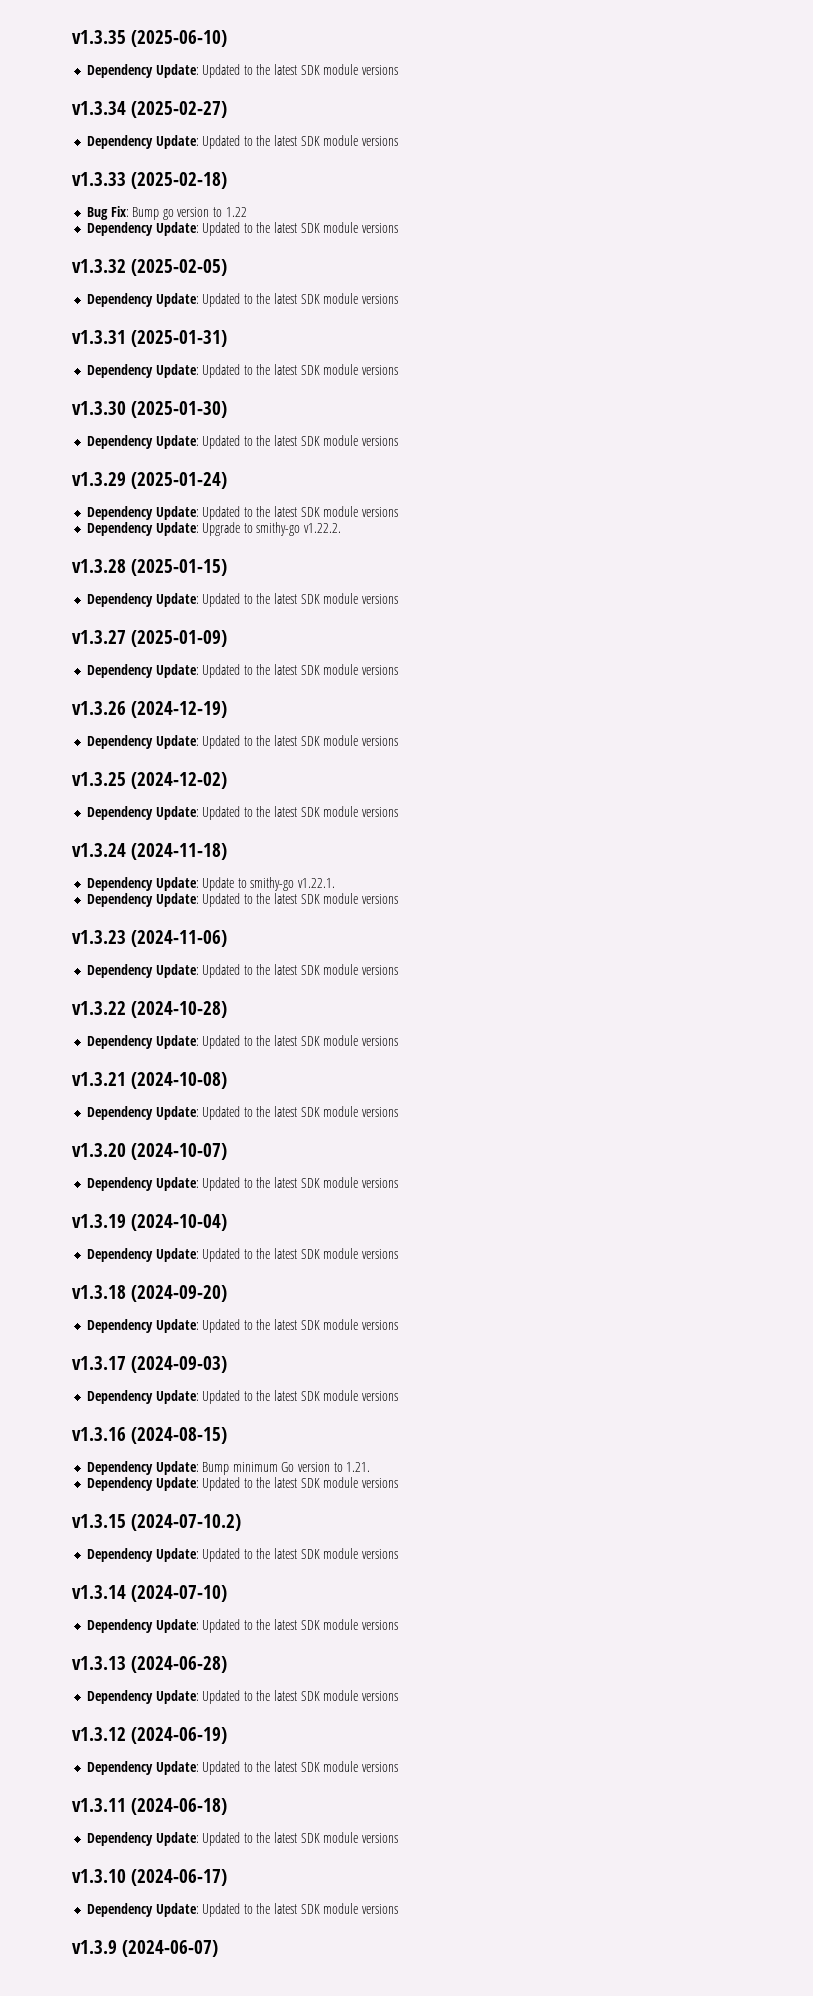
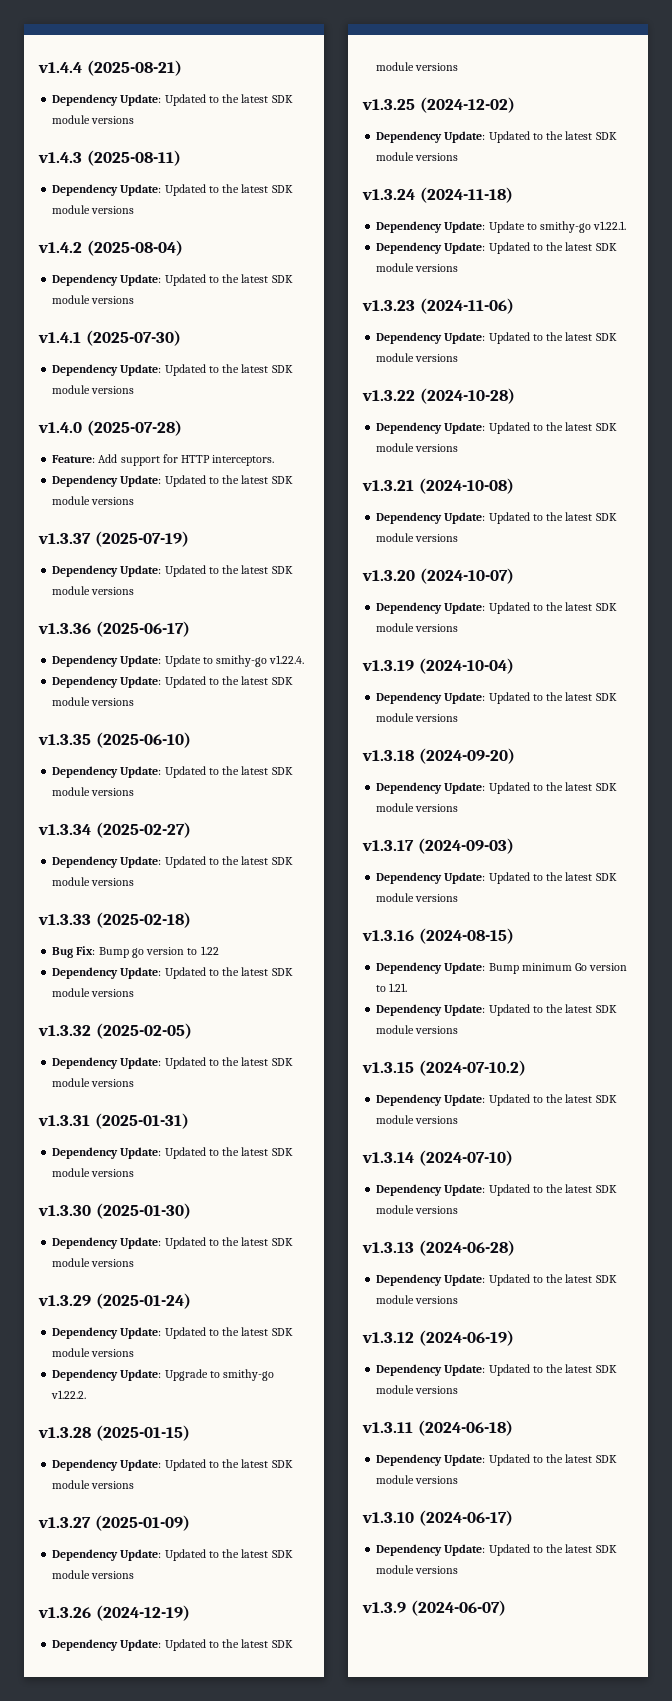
(72, 37) none -> [38,60,182,76] [52,94,293,106] [52,115,135,124] [38,150,181,166] [52,184,293,196] [52,205,135,214] [38,240,183,256] [52,274,293,286] [52,295,135,304] [38,330,181,346] [52,364,293,376] [52,385,135,394] [38,420,182,436] [52,454,275,466] [52,475,293,487] [52,496,135,505] [38,531,189,547] [52,565,293,577] [52,586,135,595] [38,621,190,637] [52,655,305,667] [52,676,293,688] [52,697,135,706] v1.4.4 (2025-08-21) // Dependency Update: Updated to the latest SDK module versions // v1.4.3 (2025-08-11) // Dependency Update: Updated to the latest SDK module versions // v1.4.2 (2025-08-04) // Dependency Update: Updated to the latest SDK module versions // v1.4.1 (2025-07-30) // Dependency Update: Updated to the latest SDK module versions // v1.4.0 (2025-07-28) // Feature: Add support for HTTP interceptors. // Dependency Update: Updated to the latest SDK module versions // v1.3.37 (2025-07-19) // Dependency Update: Updated to the latest SDK module versions // v1.3.36 (2025-06-17) // Dependency Update: Update to smithy-go v1.22.4. // Dependency Update: Updated to the latest SDK module versions //

